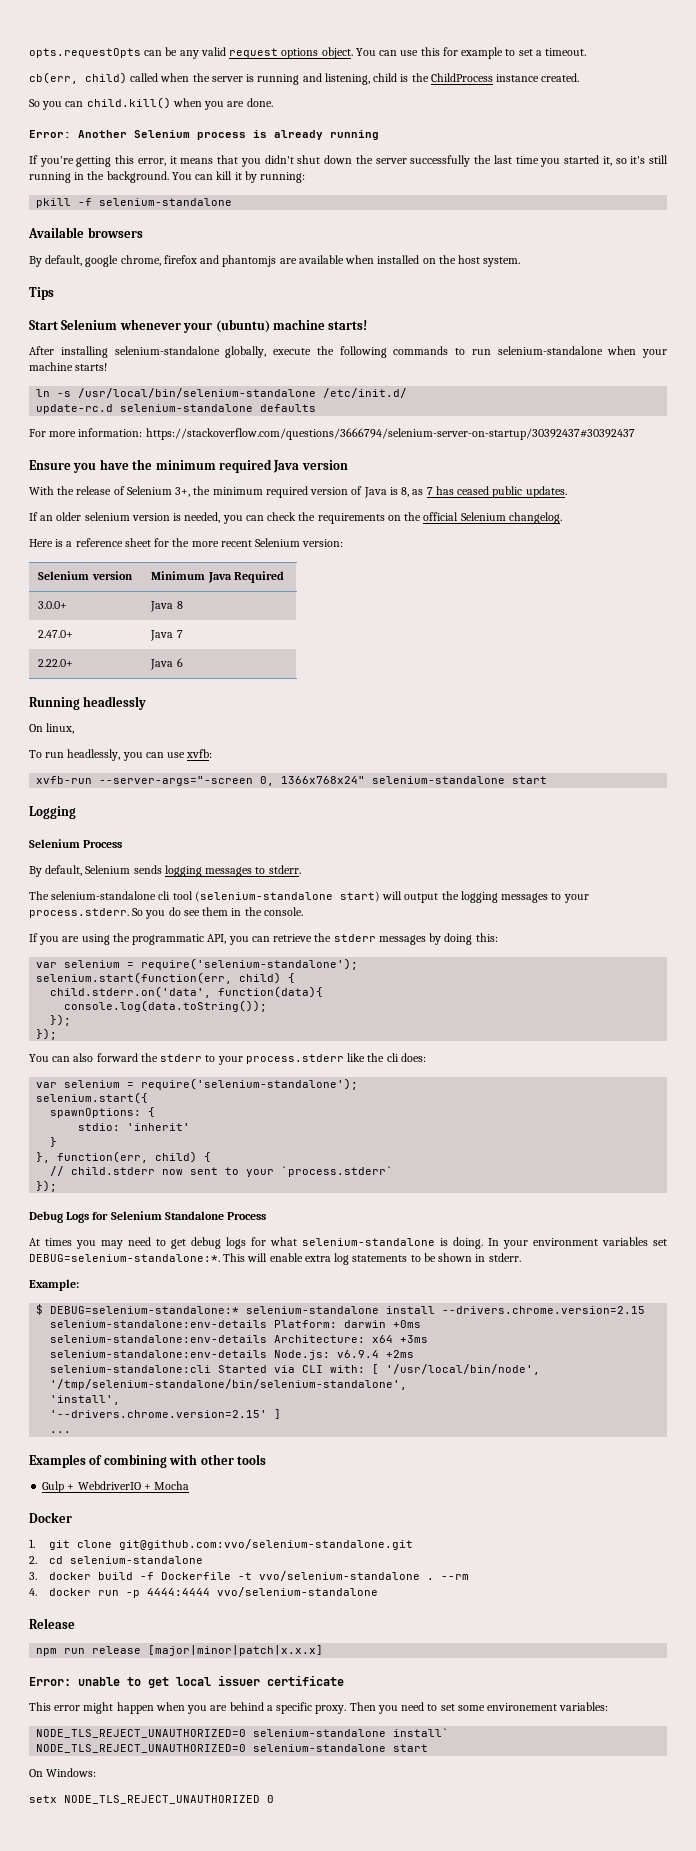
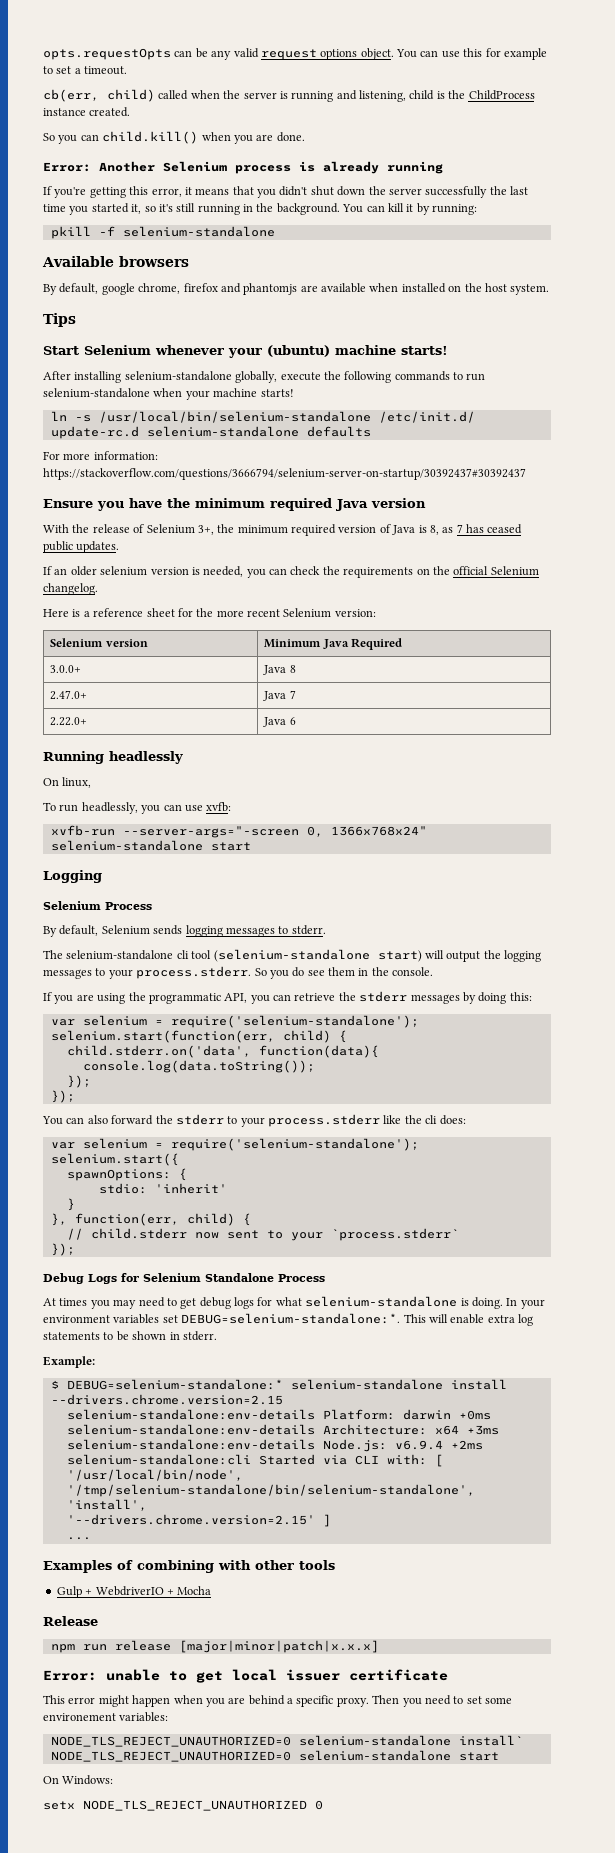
[29,1512,72,1523] [29,1539,413,1550] [29,1556,203,1564] [29,1571,469,1581] [29,1587,378,1598] // Docker // 1. git clone git@github.com:vvo/selenium-standalone.git // 2. cd selenium-standalone // 3. docker build -f Dockerfile -t vvo/selenium-standalone . --rm // 4. docker run -p 4444:4444 vvo/selenium-standalone -> (212, 1590) none

